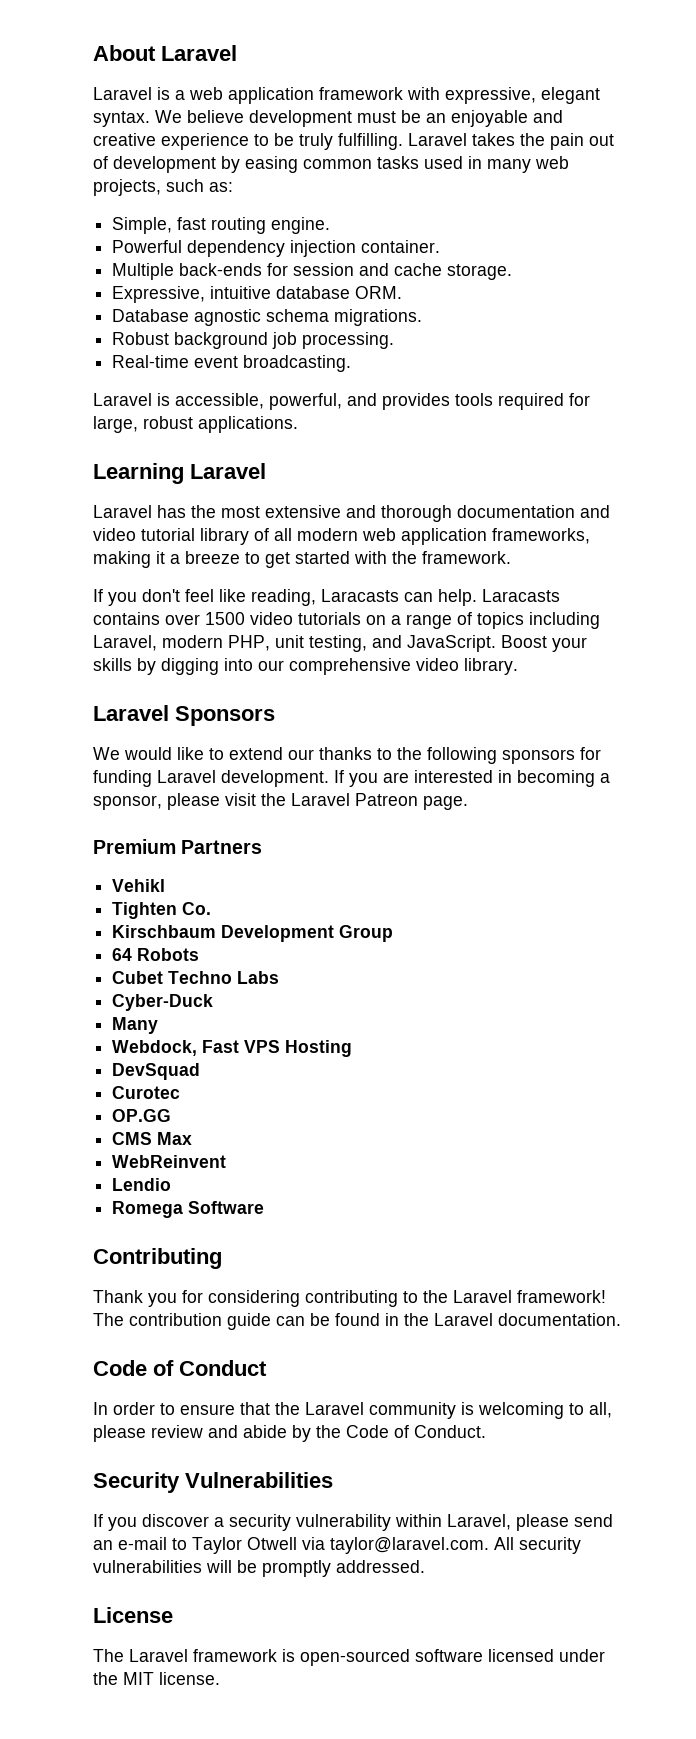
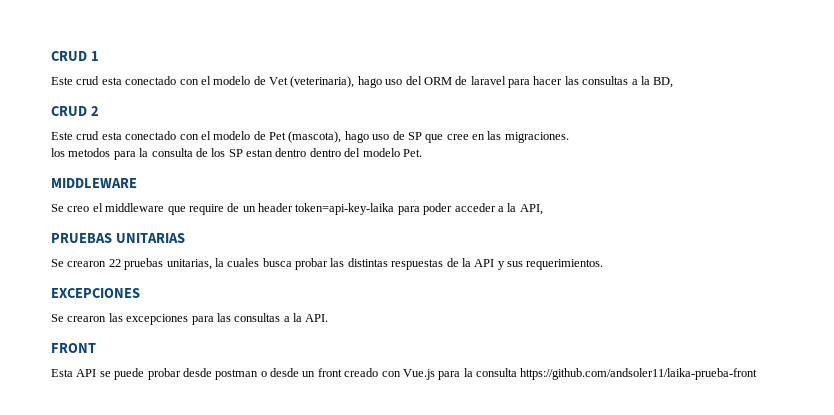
[93,45,237,61] [93,87,600,104] [93,110,563,127] [93,133,614,150] [93,156,569,173] [93,179,233,196] [112,217,331,234] [112,240,441,257] [112,263,513,280] [112,286,403,303] [112,309,423,326] [112,332,395,349] [112,355,352,372] [93,393,590,410] [93,416,298,433] [93,463,266,484] [93,505,610,522] [93,528,590,545] [93,551,511,568] [93,589,560,606] [93,612,600,629] [93,635,587,652] [93,658,518,675] [93,705,275,726] [93,747,601,764] [93,770,610,787] [93,793,468,810] [93,839,263,854] [112,879,166,892] [112,902,212,919] [112,925,394,942] [112,948,200,961] [112,971,280,984] [112,994,214,1011] [112,1017,159,1034] [112,1040,353,1057] [112,1063,201,1080] [112,1086,181,1099] [112,1109,172,1122] [112,1132,193,1145] [112,1155,227,1168] [112,1178,172,1191] [112,1201,265,1218] [93,1248,222,1269] [93,1290,606,1307] [93,1313,621,1330] [93,1360,267,1376] [93,1402,612,1419] [93,1425,486,1442] [93,1472,333,1493] [93,1514,613,1531] [93,1537,581,1554] [93,1560,425,1577] [93,1607,173,1623] [93,1649,605,1666] [93,1672,220,1685] About Laravel // Laravel is a web application framework with expressive, elegant syntax. We believe development must be an enjoyable and creative experience to be truly fulfilling. Laravel takes the pain out of development by easing common tasks used in many web projects, such as: // Simple, fast routing engine. // Powerful dependency injection container. // Multiple back-ends for session and cache storage. // Expressive, intuitive database ORM. // Database agnostic schema migrations. // Robust background job processing. // Real-time event broadcasting. // Laravel is accessible, powerful, and provides tools required for large, robust applications. // Learning Laravel // Laravel has the most extensive and thorough documentation and video tutorial library of all modern web application frameworks, making it a breeze to get started with the framework. // If you don't feel like reading, Laracasts can help. Laracasts contains over 1500 video tutorials on a range of topics including Laravel, modern PHP, unit testing, and JavaScript. Boost your skills by digging into our comprehensive video library. // Laravel Sponsors // We would like to extend our thanks to the following sponsors for funding Laravel development. If you are interested in becoming a sponsor, please visit the Laravel Patreon page. // Premium Partners // Vehikl // Tighten Co. // Kirschbaum Development Group // 64 Robots // Cubet Techno Labs // Cyber-Duck // Many // Webdock, Fast VPS Hosting // DevSquad // Curotec // OP.GG // CMS Max // WebReinvent // Lendio // Romega Software // Contributing // Thank you for considering contributing to the Laravel framework! The contribution guide can be found in the Laravel documentation. // Code of Conduct // In order to ensure that the Laravel community is welcoming to all, please review and abide by the Code of Conduct. // Security Vulnerabilities // If you discover a security vulnerability within Laravel, please send an e-mail to Taylor Otwell via taylor@laravel.com. All security vulnerabilities will be promptly addressed. // License // The Laravel framework is open-sourced software licensed under the MIT license. -> [51,51,99,61] [51,76,674,88] [51,106,99,116] [51,131,569,143] [51,148,422,160] [51,178,137,188] [51,203,543,215] [51,233,185,243] [51,258,604,270] [51,288,140,298] [51,313,329,325] [51,343,96,353] [51,368,758,380] CRUD 1 // Este crud esta conectado con el modelo de Vet (veterinaria), hago uso del ORM de laravel para hacer las consultas a la BD, // CRUD 2 // Este crud esta conectado con el modelo de Pet (mascota), hago uso de SP que cree en las migraciones. // los metodos para la consulta de los SP estan dentro dentro del modelo Pet. // MIDDLEWARE // Se creo el middleware que require de un header token=api-key-laika para poder acceder a la API, // PRUEBAS UNITARIAS // Se crearon 22 pruebas unitarias, la cuales busca probar las distintas respuestas de la API y sus requerimientos. // EXCEPCIONES // Se crearon las excepciones para las consultas a la API. // FRONT // Esta API se puede probar desde postman o desde un front creado con Vue.js para la consulta https://github.com/andsoler11/laika-prueba-front

